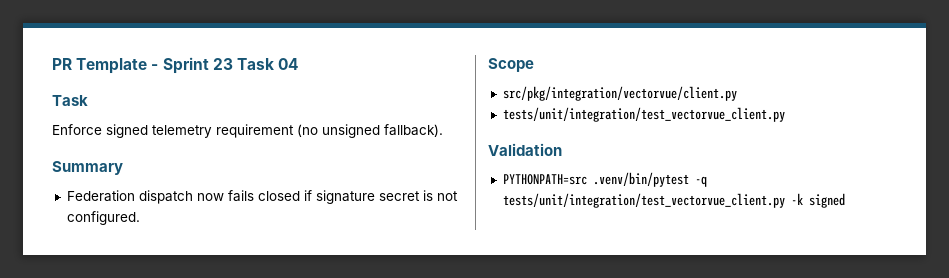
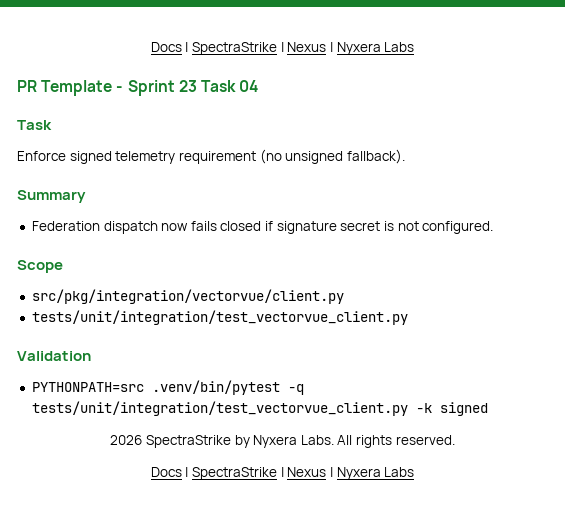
(52, 64) none -> [150,42,415,55] Docs | SpectraStrike | Nexus | Nyxera Labs //
(845, 200) none -> [110,435,455,448] [150,467,415,480] // 2026 SpectraStrike by Nyxera Labs. All rights reserved. // Docs | SpectraStrike | Nexus | Nyxera Labs

